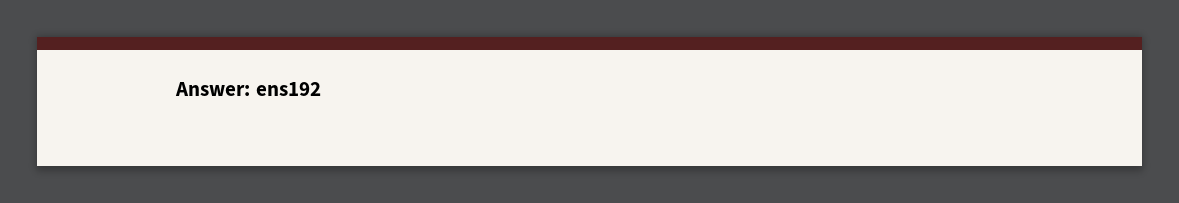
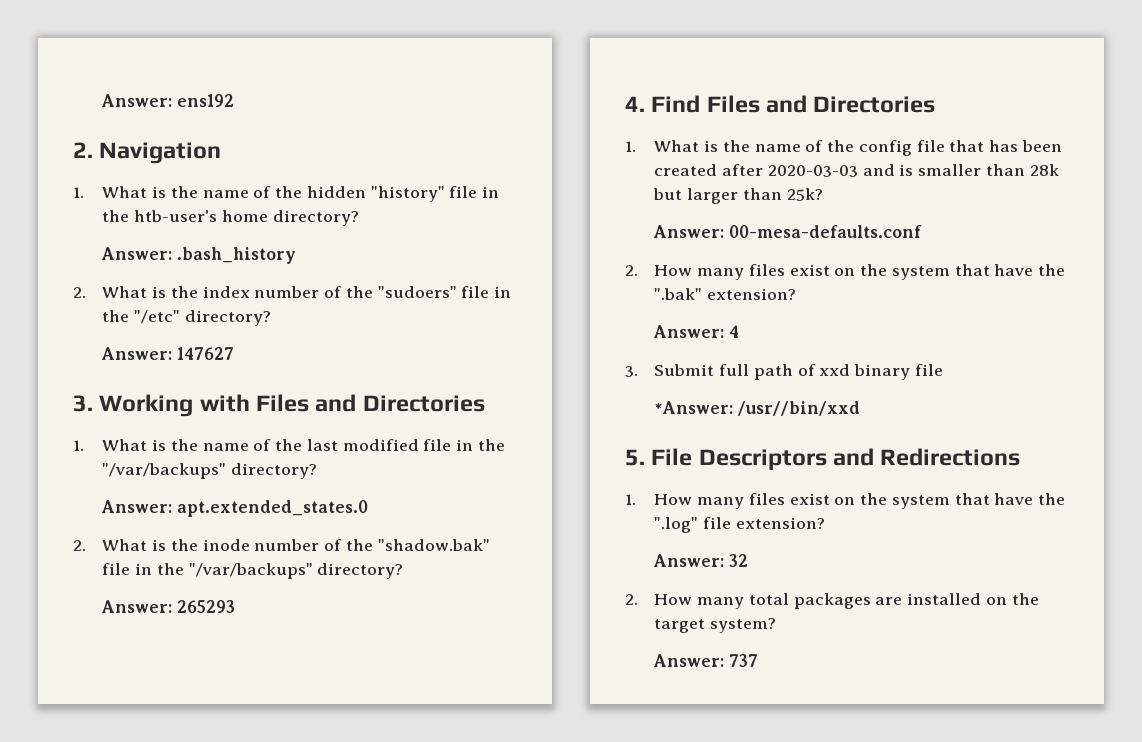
(321, 89) none -> [73,142,222,164] [73,186,499,202] [102,210,359,226] [101,247,297,264] [73,286,511,298] [102,310,271,326] [101,347,235,360] [73,394,485,417] [73,439,505,451] [102,463,318,479] [101,500,369,517] [73,539,490,551] [102,563,404,579] [101,600,236,613] [625,95,936,113] [625,140,1062,156] [654,164,1059,177] [653,188,823,204] [653,225,923,238] [625,264,1065,280] [654,288,797,300] [653,325,740,338] [625,364,943,380] [654,401,861,416] [625,448,1021,470] [625,493,1065,509] [654,517,825,533] [653,554,749,567] [625,593,1039,609] [654,618,777,633] [653,654,759,667] // 2. Navigation // 1. What is the name of the hidden "history" file in the htb-user's home directory? // Answer: .bash_history // 2. What is the index number of the "sudoers" file in the "/etc" directory? // Answer: 147627 // 3. Working with Files and Directories // 1. What is the name of the last modified file in the "/var/backups" directory? // Answer: apt.extended_states.0 // 2. What is the inode number of the "shadow.bak" file in the "/var/backups" directory? // Answer: 265293 // 4. Find Files and Directories // 1. What is the name of the config file that has been created after 2020-03-03 and is smaller than 28k but larger than 25k? // Answer: 00-mesa-defaults.conf // 2. How many files exist on the system that have the ".bak" extension? // Answer: 4 // 3. Submit full path of xxd binary file // *Answer: /usr//bin/xxd // 5. File Descriptors and Redirections // 1. How many files exist on the system that have the ".log" file extension? // Answer: 32 // 2. How many total packages are installed on the target system? // Answer: 737

